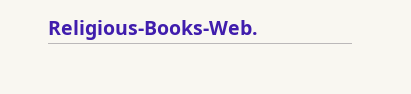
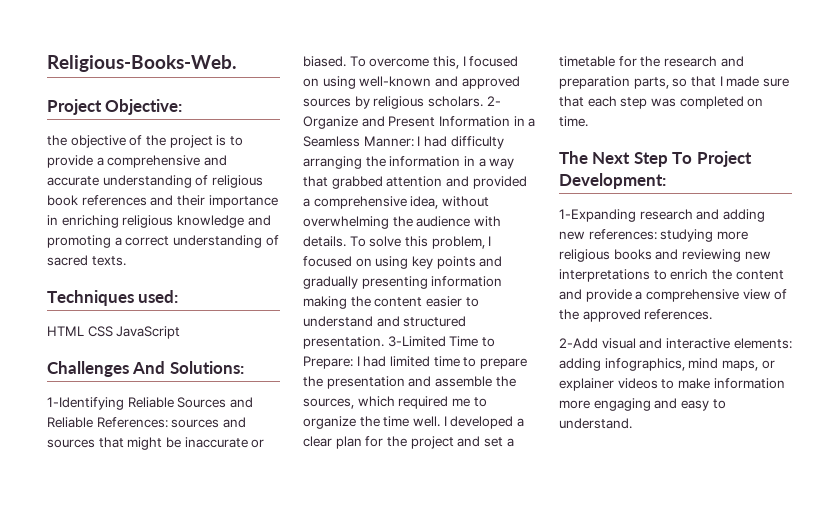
(258, 30) none -> [47,99,183,115] [47,135,243,148] [47,155,227,168] [47,175,263,188] [47,195,278,208] [47,215,271,228] [47,235,279,248] [47,255,126,266] [47,290,179,306] [47,326,181,339] [47,361,244,377] [47,397,253,410] [47,417,246,428] [47,437,265,450] [303,56,519,69] [303,76,520,89] [303,96,501,109] [303,116,536,129] [303,136,504,149] [303,156,515,169] [303,176,527,189] [303,196,489,209] [303,216,501,229] [303,236,492,249] [303,256,503,269] [303,276,503,289] [303,296,479,309] [303,316,467,327] [303,336,495,349] [303,356,527,369] [303,376,516,389] [303,396,487,409] [303,416,524,429] [303,436,514,449] [559,56,744,67] [559,76,789,89] [559,96,764,109] [559,116,588,127] [559,151,752,167] [559,173,666,189] [559,209,765,222] [559,229,748,242] [559,249,771,262] [559,269,784,282] [559,289,788,302] [559,309,713,322] [559,338,792,349] [559,358,775,371] [559,378,785,391] [559,398,726,411] [559,418,632,429] // Project Objective: // the objective of the project is to provide a comprehensive and accurate understanding of religious book references and their importance in enriching religious knowledge and promoting a correct understanding of sacred texts. // Techniques used: // HTML CSS JavaScript // Challenges And Solutions: // 1-Identifying Reliable Sources and Reliable References: sources and sources that might be inaccurate or biased. To overcome this, I focused on using well-known and approved sources by religious scholars. 2- Organize and Present Information in a Seamless Manner: I had difficulty arranging the information in a way that grabbed attention and provided a comprehensive idea, without overwhelming the audience with details. To solve this problem, I focused on using key points and gradually presenting information making the content easier to understand and structured presentation. 3-Limited Time to Prepare: I had limited time to prepare the presentation and assemble the sources, which required me to organize the time well. I developed a clear plan for the project and set a timetable for the research and preparation parts, so that I made sure that each step was completed on time. // The Next Step To Project Development: // 1-Expanding research and adding new references: studying more religious books and reviewing new interpretations to enrich the content and provide a comprehensive view of the approved references. // 2-Add visual and interactive elements: adding infographics, mind maps, or explainer videos to make information more engaging and easy to understand.

